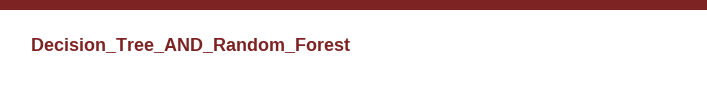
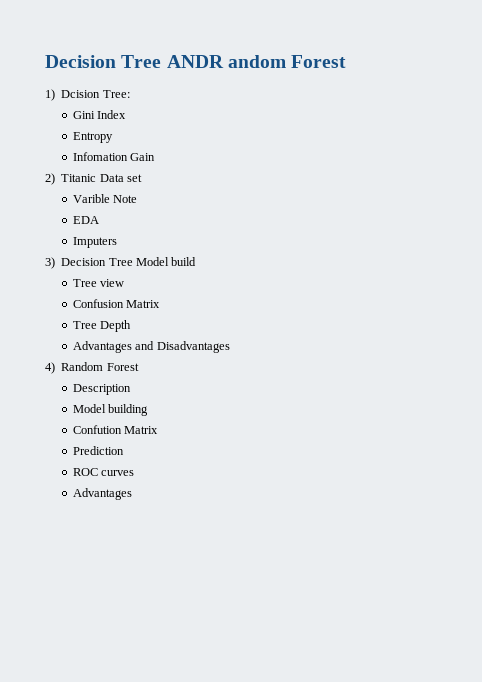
[31,38,350,53] Decision_Tree_AND_Random_Forest -> [45,55,347,68] [45,89,130,101] [73,110,127,119] [73,132,114,143] [73,152,156,161] [45,173,142,185] [73,194,138,203] [73,216,100,224] [73,237,118,248] [45,257,197,269] [73,279,125,287] [73,299,161,308] [73,320,132,332] [73,341,230,353] [45,362,139,374] [73,384,132,395] [73,404,149,416] [73,425,159,434] [73,446,125,455] [73,468,135,476] [73,488,133,500] Decision Tree ANDR andom Forest // 1) Dcision Tree: // Gini Index // Entropy // Infomation Gain // 2) Titanic Data set // Varible Note // EDA // Imputers // 3) Decision Tree Model build // Tree view // Confusion Matrix // Tree Depth // Advantages and Disadvantages // 4) Random Forest // Description // Model building // Confution Matrix // Prediction // ROC curves // Advantages

